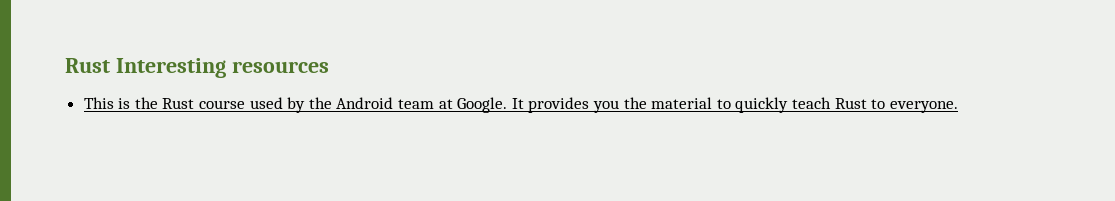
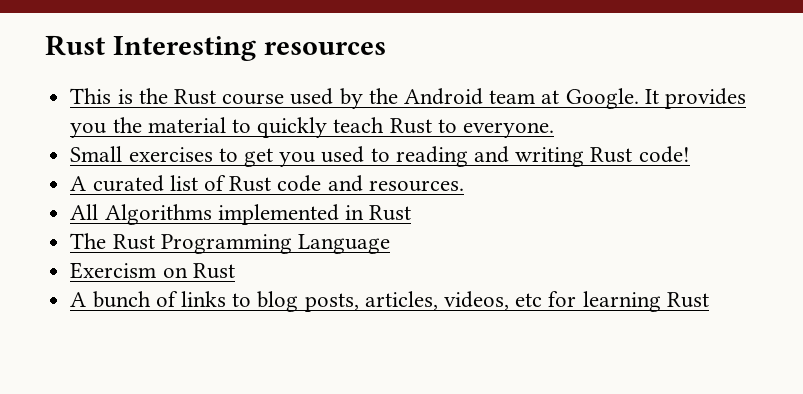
(958, 107) none -> [70,146,690,167] [70,175,464,192] [70,204,412,225] [70,233,390,254] [70,262,235,279] [70,291,709,312] // Small exercises to get you used to reading and writing Rust code! // A curated list of Rust code and resources. // All Algorithms implemented in Rust // The Rust Programming Language // Exercism on Rust // A bunch of links to blog posts, articles, videos, etc for learning Rust

